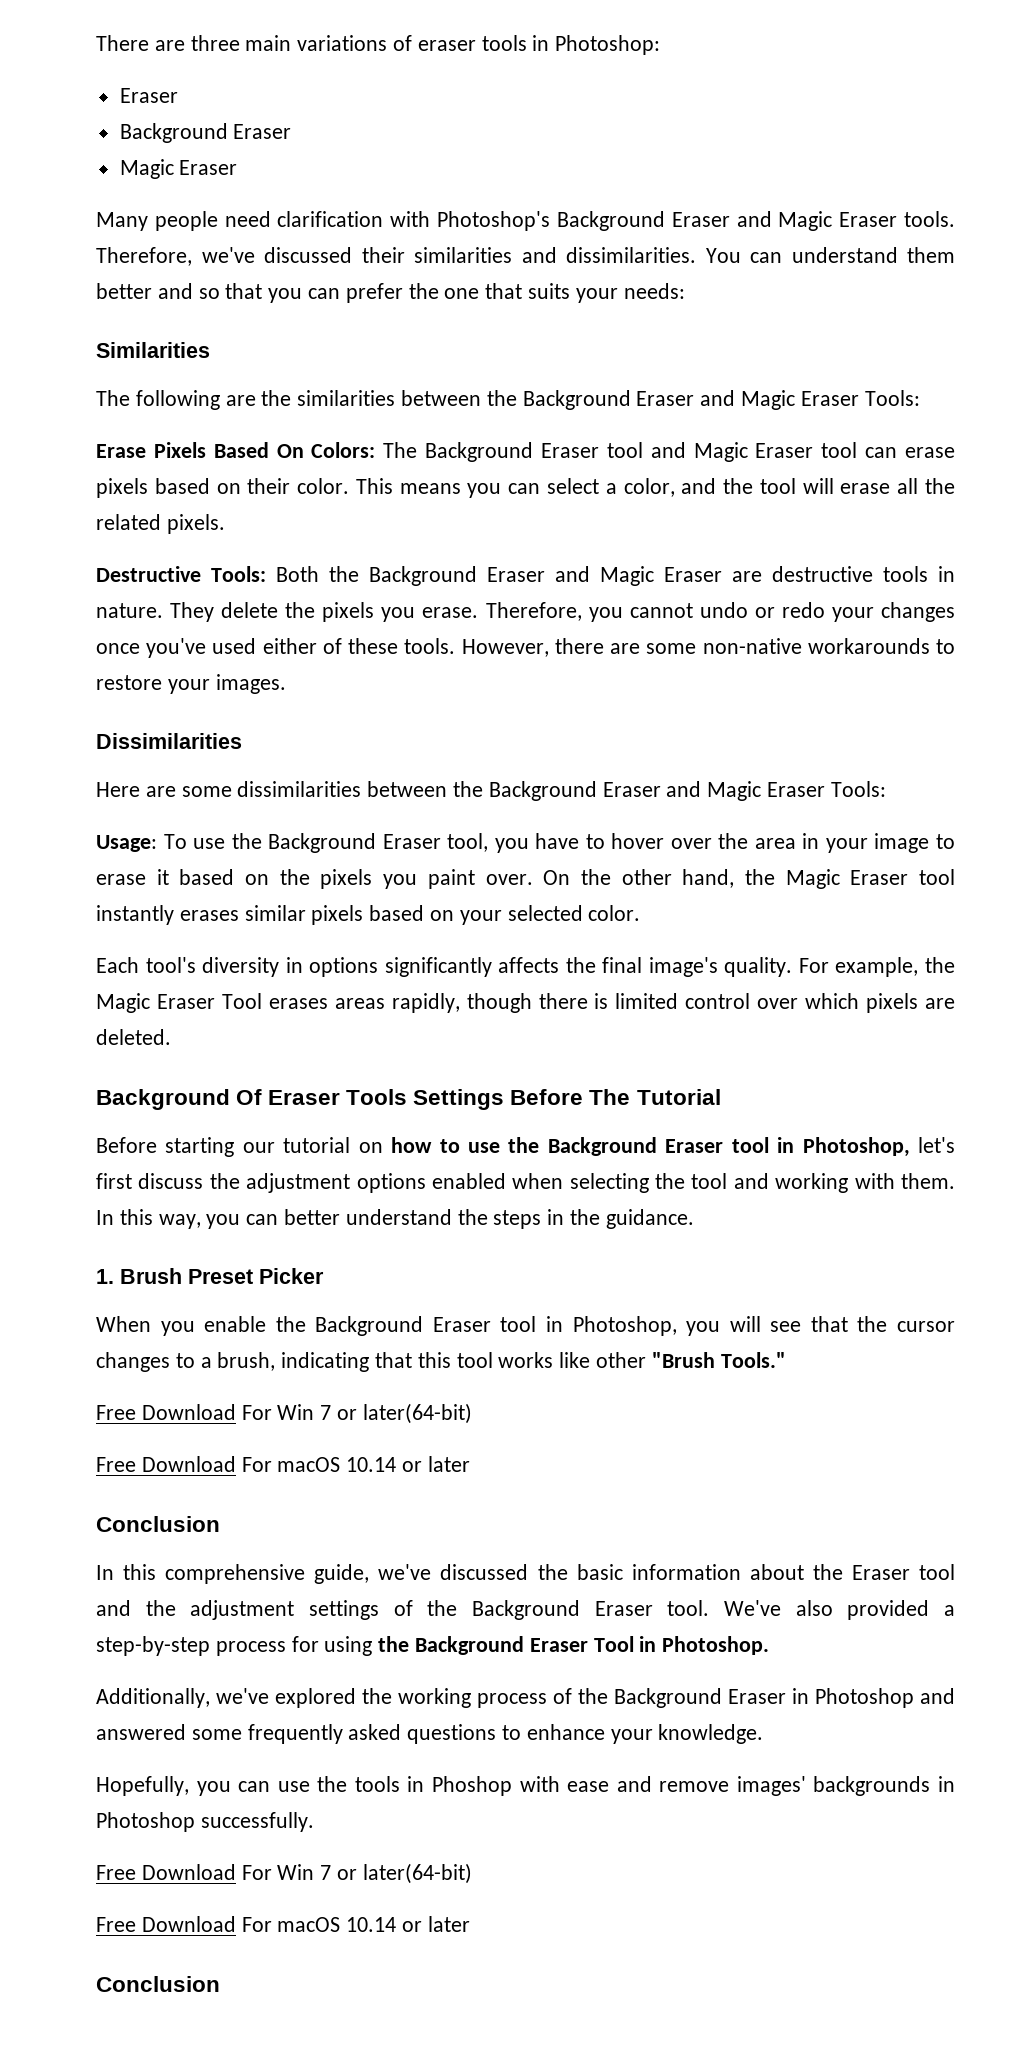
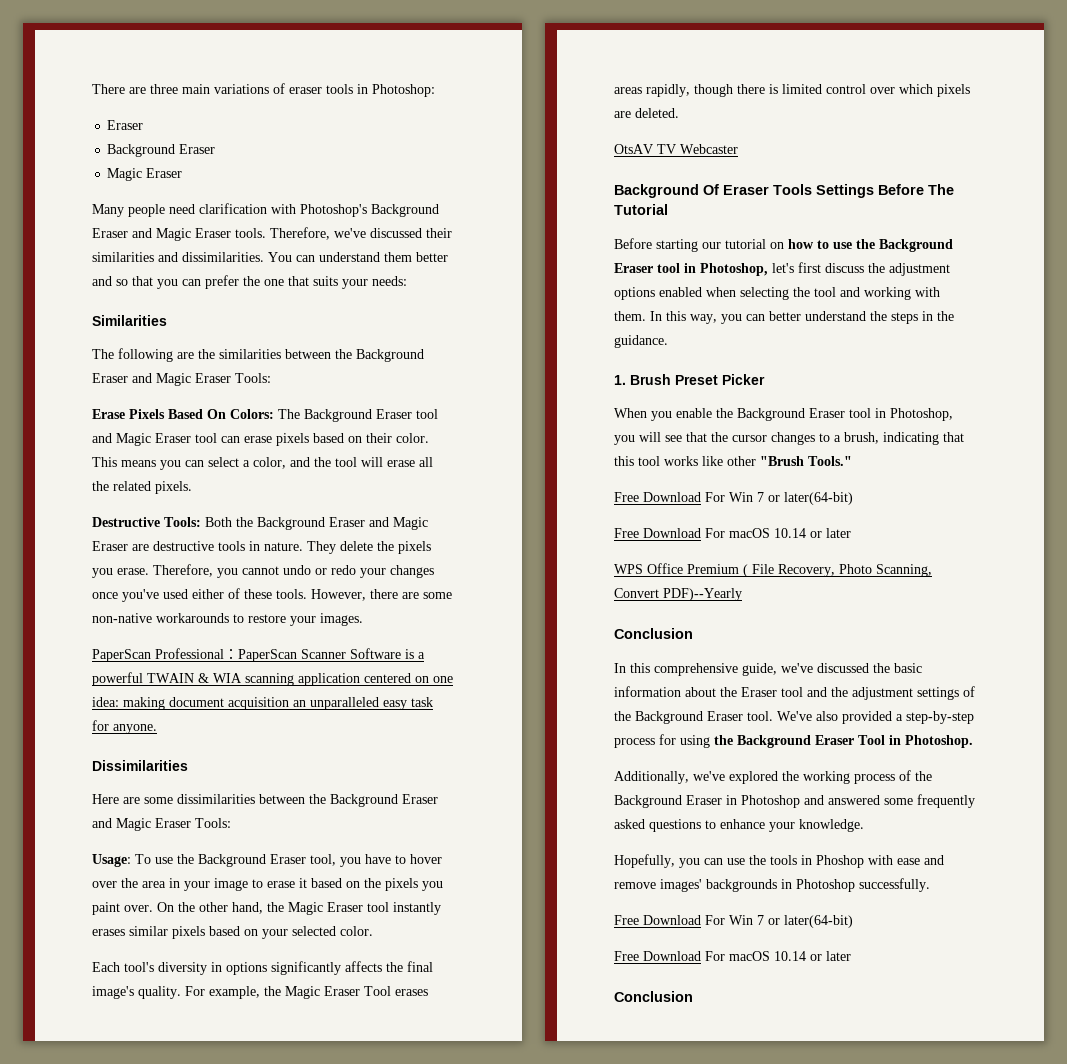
(286, 684) none -> [92,648,425,662] [92,672,453,686] [92,697,433,710] [92,720,157,734] // PaperScan Professional：PaperScan Scanner Software is a powerful TWAIN & WIA scanning application centered on one idea: making document acquisition an unparalleled easy task for anyone.
(171, 1037) none -> [614,144,738,154] // OtsAV TV Webcaster
(470, 1464) none -> [614,563,932,577] [614,588,742,601] // WPS Office Premium ( File Recovery, Photo Scanning, Convert PDF)--Yearly

